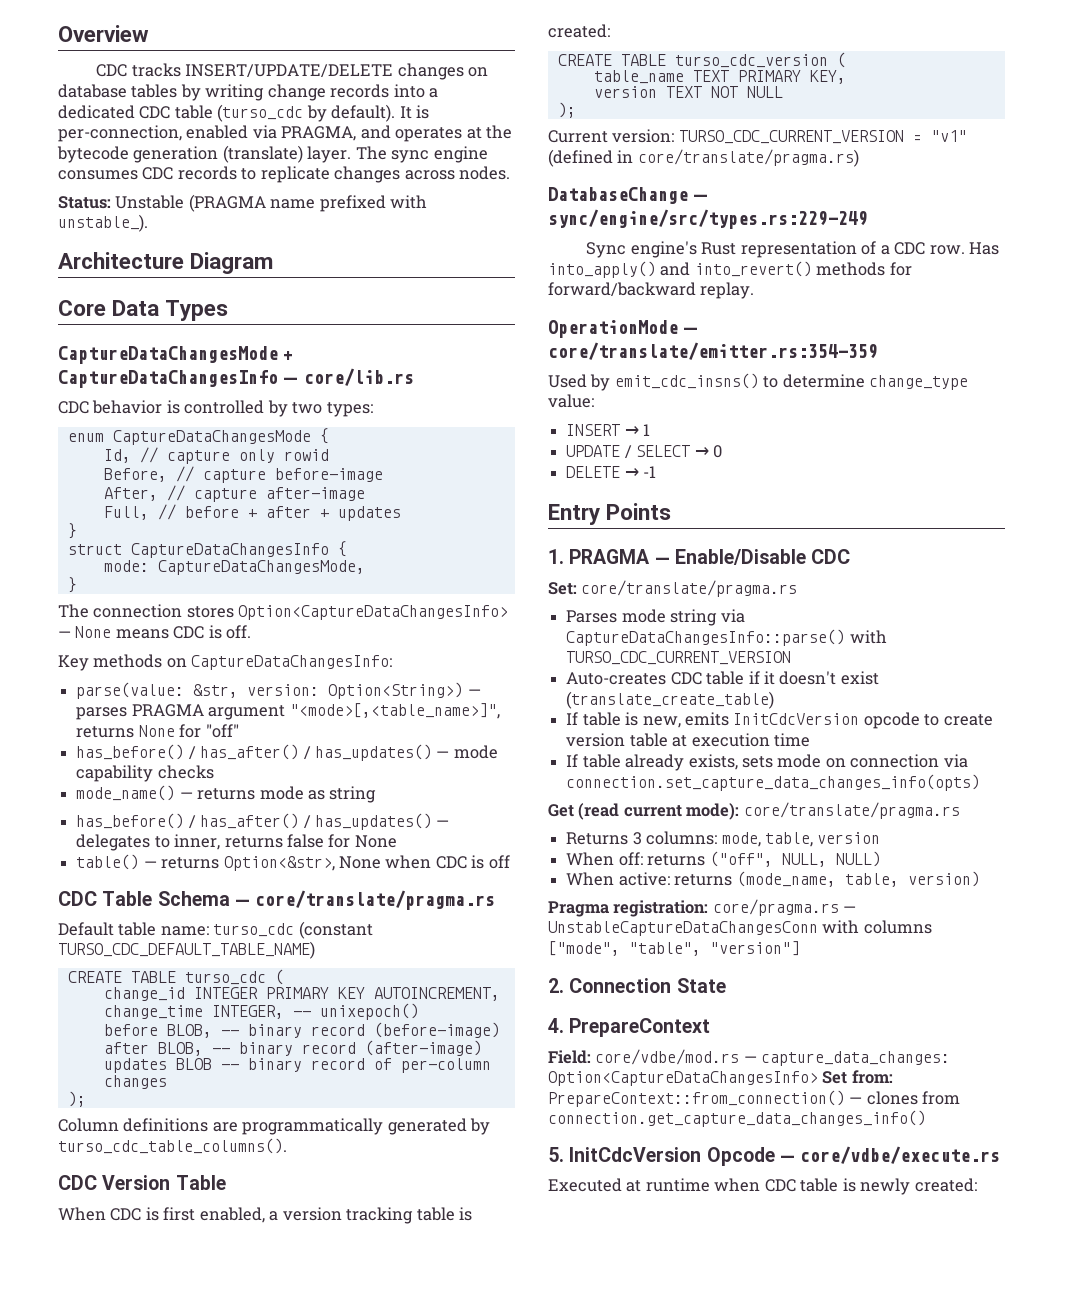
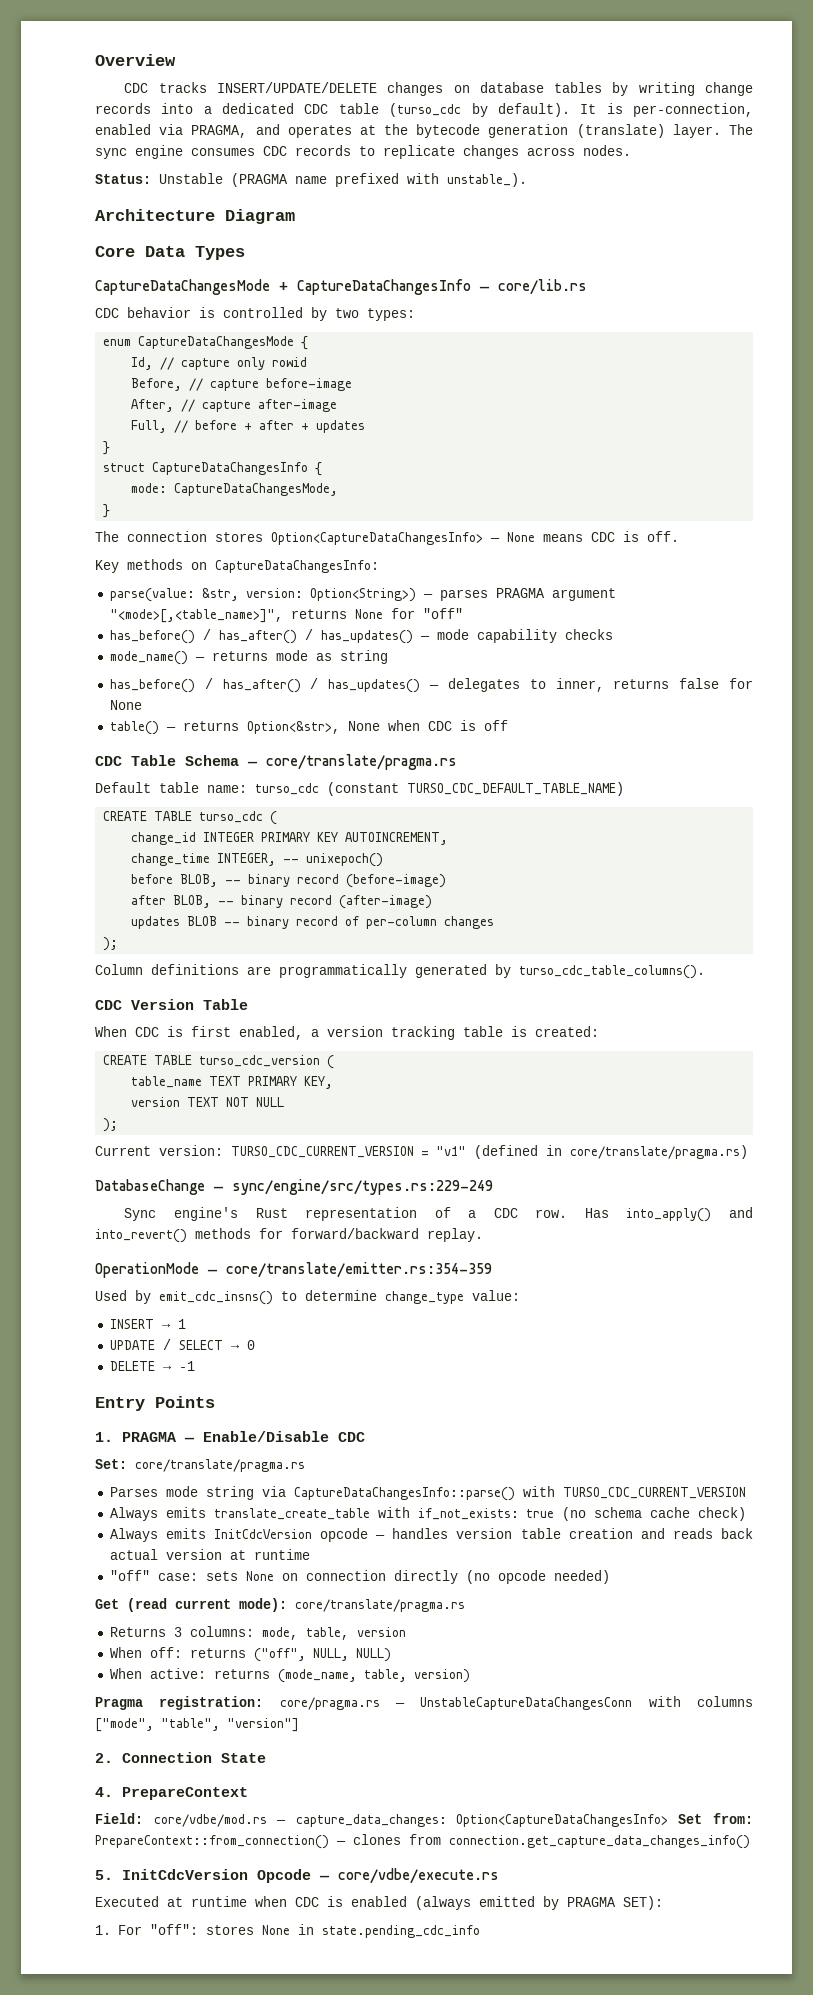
[566,671,879,685] [566,691,775,709] [566,712,993,729] [566,733,810,747] [566,754,968,771] [566,774,981,791] Auto-creates CDC table if it doesn't exist (translate_create_table) // If table is new, emits InitCdcVersion opcode to create version table at execution time // If table already exists, sets mode on connection via connection.set_capture_data_changes_info(opts) -> [109,1507,746,1521] [109,1528,754,1542] [109,1549,310,1560] [109,1570,610,1584] Always emits translate_create_table with if_not_exists: true (no schema cache check) // Always emits InitCdcVersion opcode — handles version table creation and reads back actual version at runtime // "off" case: sets None on connection directly (no opcode needed)
[800,1178,977,1195] table is newly created: -> [327,1896,663,1910] [95,1924,481,1938] is enabled (always emitted by PRAGMA SET): // 1. For "off": stores None in state.pending_cdc_info

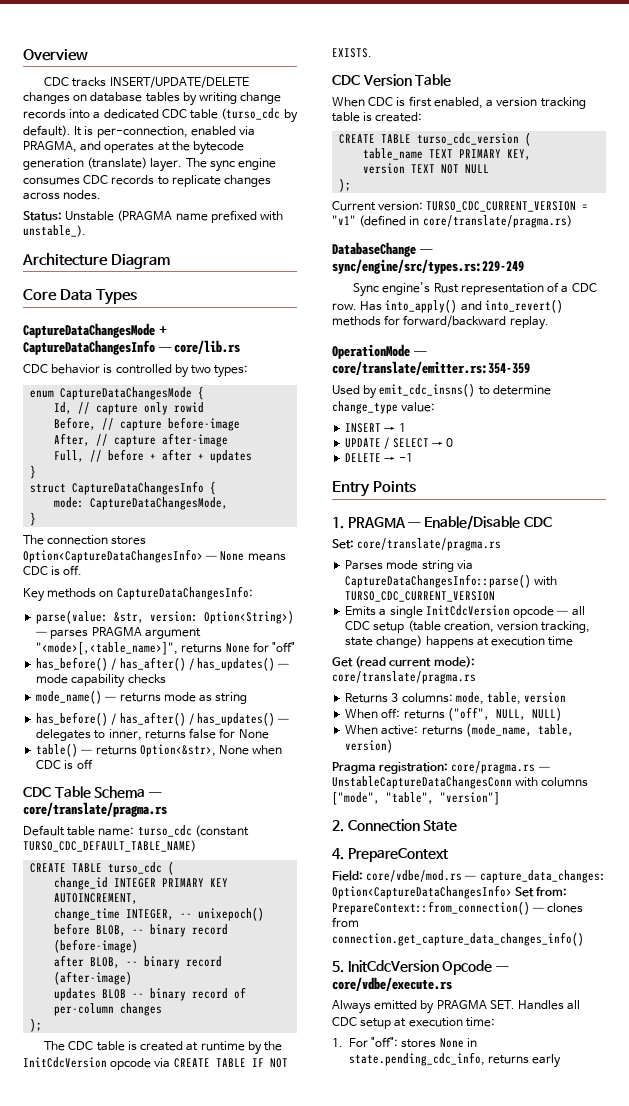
[95,964,705,979] Column definitions are programmatically generated by turso_cdc_table_columns(). -> [44,1041,283,1055] [23,1057,288,1070] [332,48,372,58] The CDC table is created at runtime by the InitCdcVersion opcode via CREATE TABLE IF NOT EXISTS.
[109,1507,746,1521] [109,1528,754,1542] [109,1549,310,1560] [109,1570,610,1584] Always emits translate_create_table with if_not_exists: true (no schema cache check) // Always emits InitCdcVersion opcode — handles version table creation and reads back actual version at runtime // "off" case: sets None on connection directly (no opcode needed) -> [345,605,585,618] [345,620,591,633] [345,635,574,648] Emits a single InitCdcVersion opcode — all CDC setup (table creation, version tracking, state change) happens at execution time
[95,1896,663,1910] Executed at runtime when CDC is enabled (always emitted by PRAGMA SET): -> [332,1000,581,1014] [332,1017,495,1029] Always emitted by PRAGMA SET. Handles all CDC setup at execution time:
[322,1925,481,1938] state.pending_cdc_info -> [349,1052,562,1068] state.pending_cdc_info, returns early

